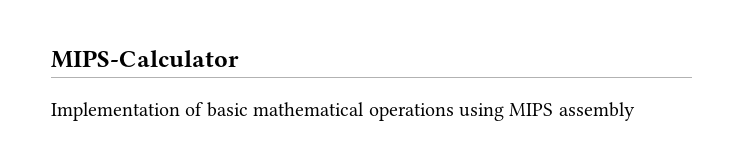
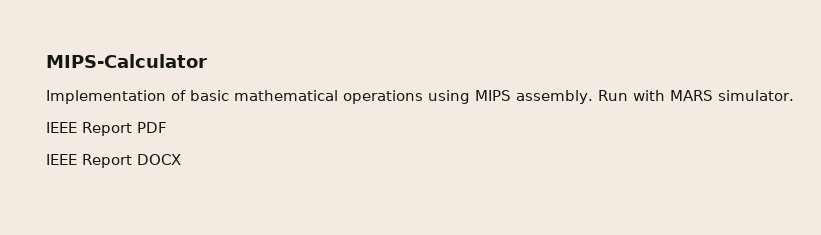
[558,102,635,121] assembly -> [516,90,794,104] [46,122,167,136] [46,154,181,168] assembly. Run with MARS simulator. // IEEE Report PDF // IEEE Report DOCX

